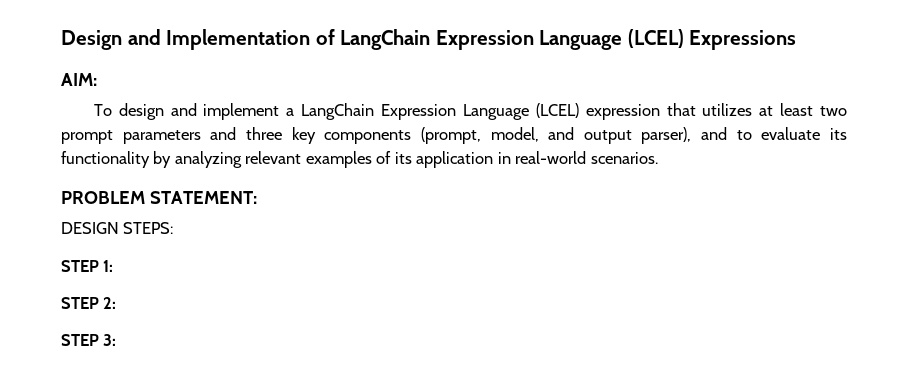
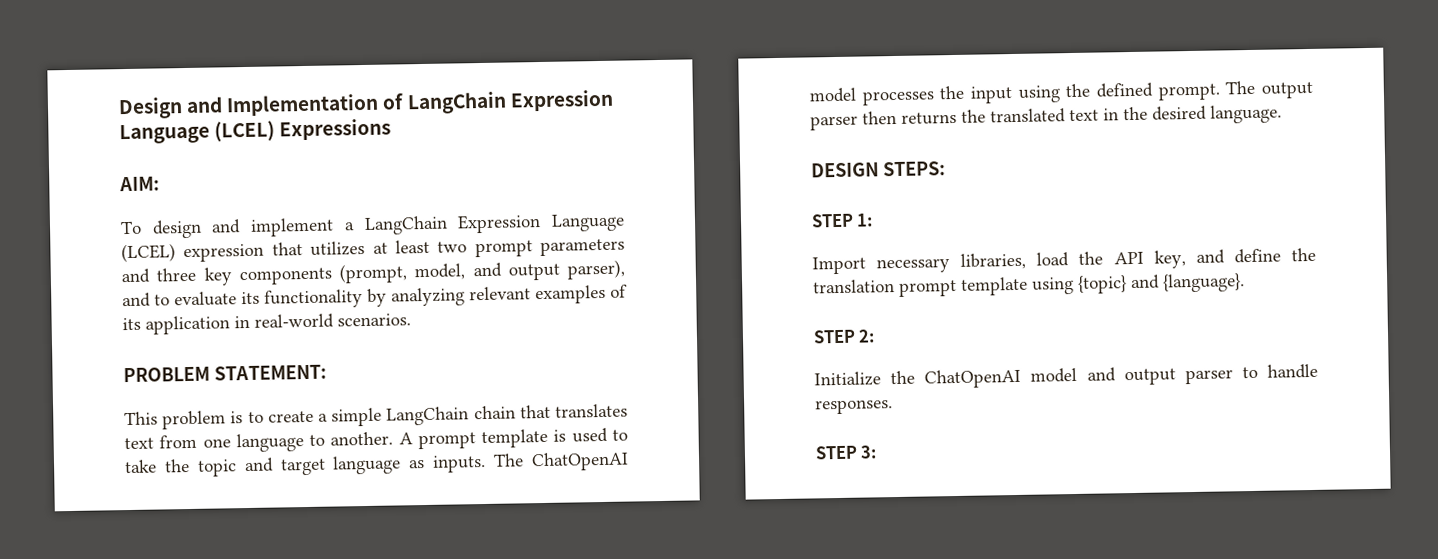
[61,222,174,234] [61,260,114,272] [61,297,117,309] DESIGN STEPS: // STEP 1: // STEP 2: -> [124,403,628,430] [124,427,628,453] [124,451,630,477] [809,80,1314,106] [810,104,1282,131] [811,161,946,178] [811,213,874,228] [812,247,1316,275] [813,273,1245,297] [813,329,876,344] [814,363,1318,389] [815,399,893,415] This problem is to create a simple LangChain chain that translates text from one language to another. A prompt template is used to take the topic and target language as inputs. The ChatOpenAI model processes the input using the defined prompt. The output parser then returns the translated text in the desired language. // DESIGN STEPS: // STEP 1: // Import necessary libraries, load the API key, and define the translation prompt template using {topic} and {language}. // STEP 2: // Initialize the ChatOpenAI model and output parser to handle responses.

